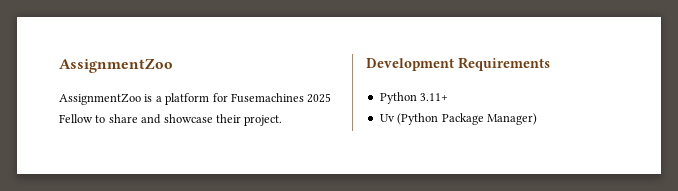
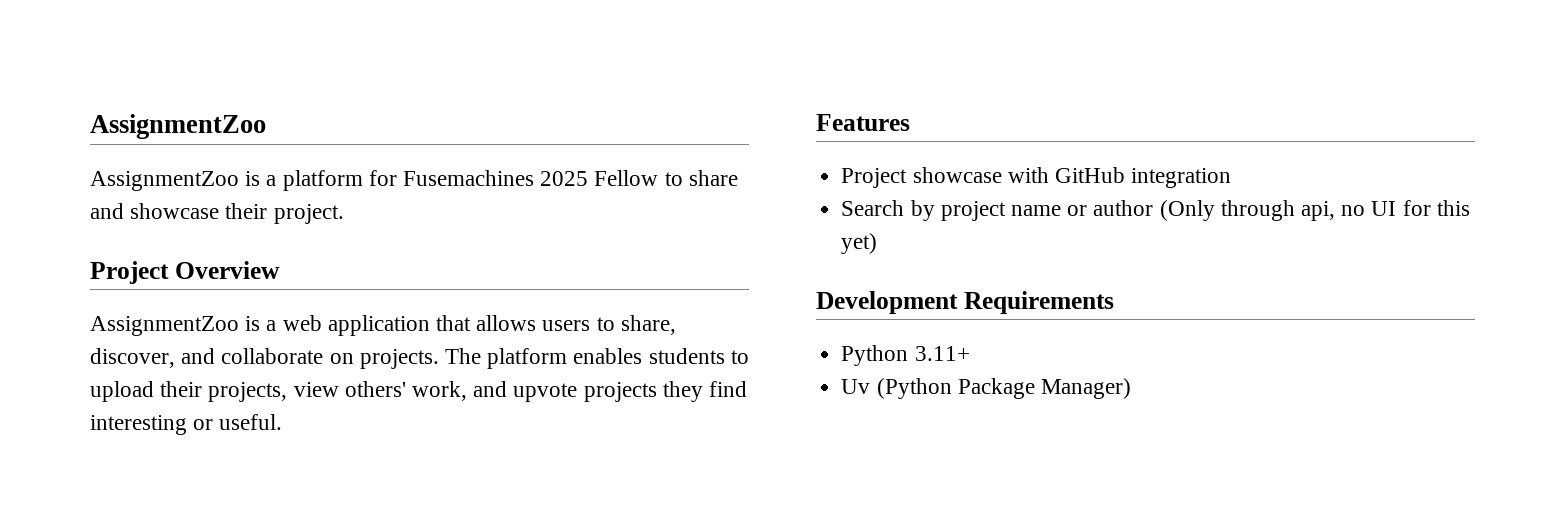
(283, 120) none -> [90,261,280,284] [90,315,676,336] [90,348,749,369] [90,381,748,402] [90,414,283,435] [816,114,910,131] [841,167,1232,188] [841,200,1470,221] [841,233,878,254] // Project Overview // AssignmentZoo is a web application that allows users to share, discover, and collaborate on projects. The platform enables students to upload their projects, view others' work, and upvote projects they find interesting or useful. // Features // Project showcase with GitHub integration // Search by project name or author (Only through api, no UI for this yet)

